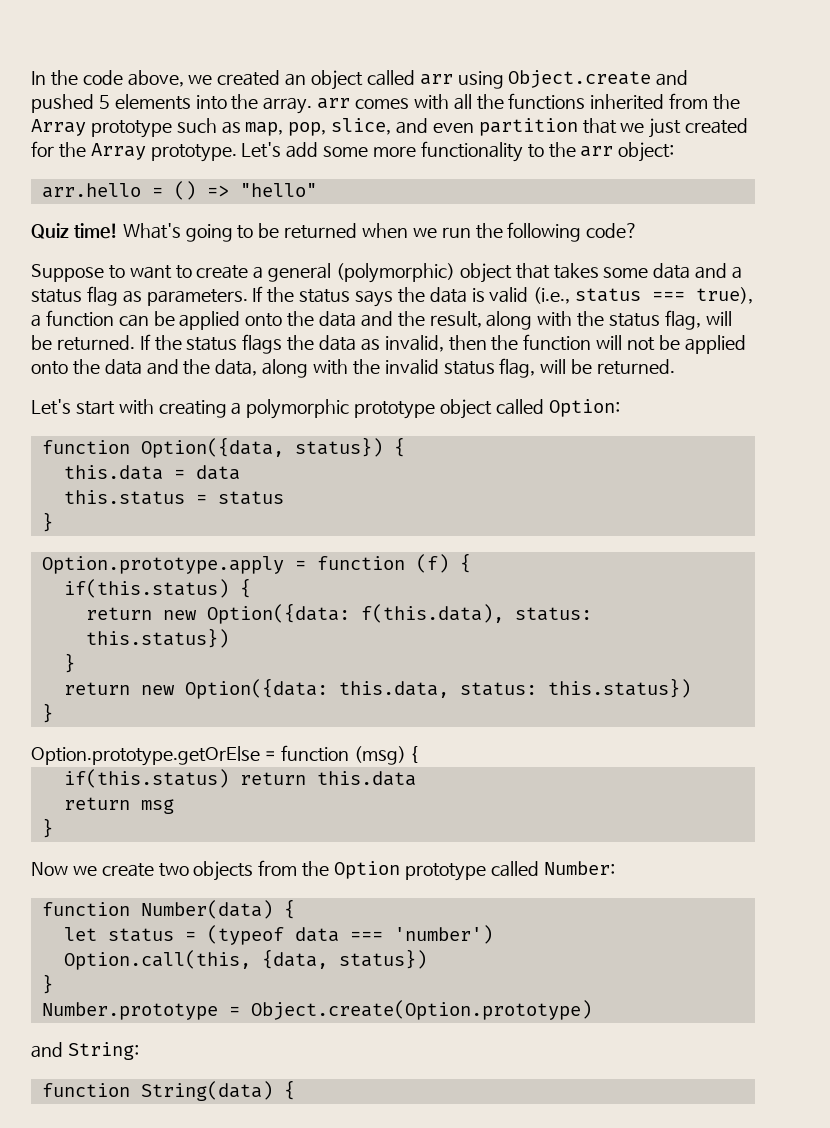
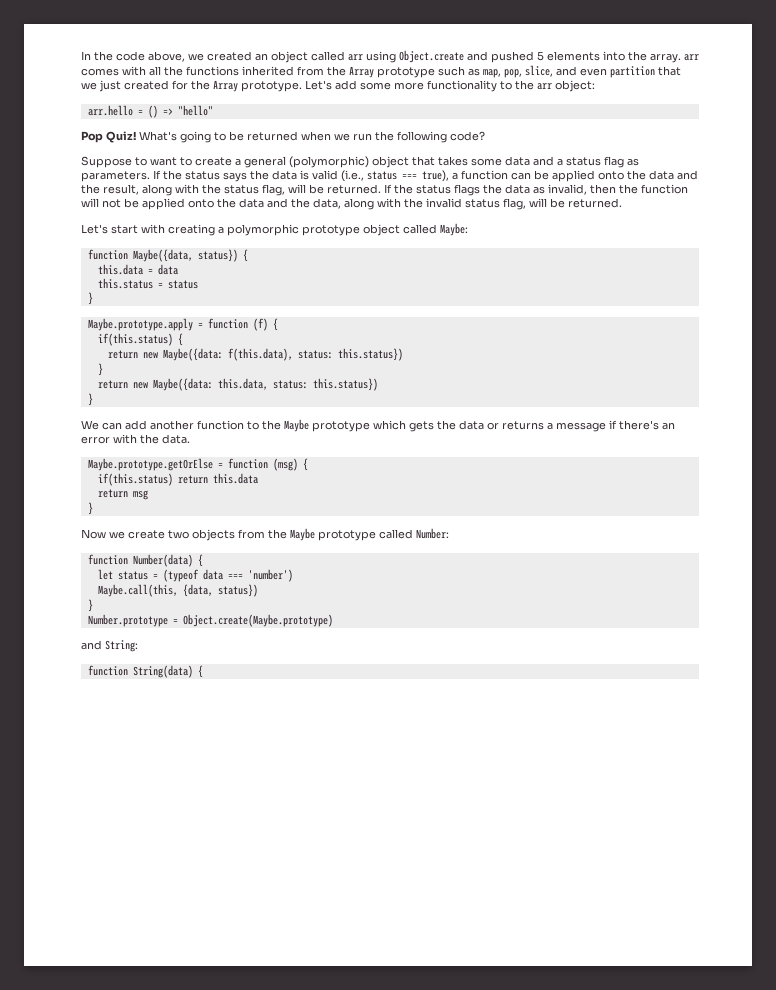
[31,223,118,239] Quiz time! -> [81,131,136,143] Pop Quiz!
[548,399,620,417] [41,437,284,458] Option: // function Option({data, -> [440,223,468,236] [87,249,193,262] Maybe: // function Maybe({data,
[41,556,284,574] Option.prototype.apply -> [87,318,193,331] Maybe.prototype.apply
[206,603,350,624] Option({data: -> [162,348,223,361] Maybe({data:
[184,678,328,699] Option({data: -> [152,378,213,391] Maybe({data:
[31,746,260,766] Option.prototype.getOrElse -> [81,419,675,432] [81,434,190,444] [87,458,213,471] We can add another function to the Maybe prototype which gets the data or returns a message if there's an error with the data. // Maybe.prototype.getOrElse
[334,861,401,879] Option -> [290,528,315,541] Maybe
[63,950,251,970] Option.call(this, -> [97,584,178,597] Maybe.call(this,
[250,1000,592,1020] Object.create(Option.prototype) -> [182,614,333,627] Object.create(Maybe.prototype)

